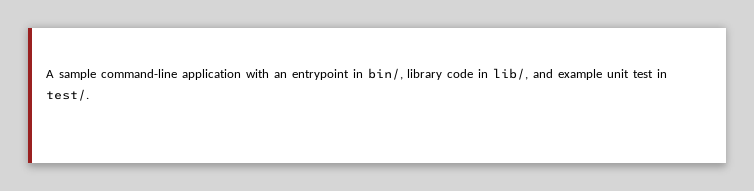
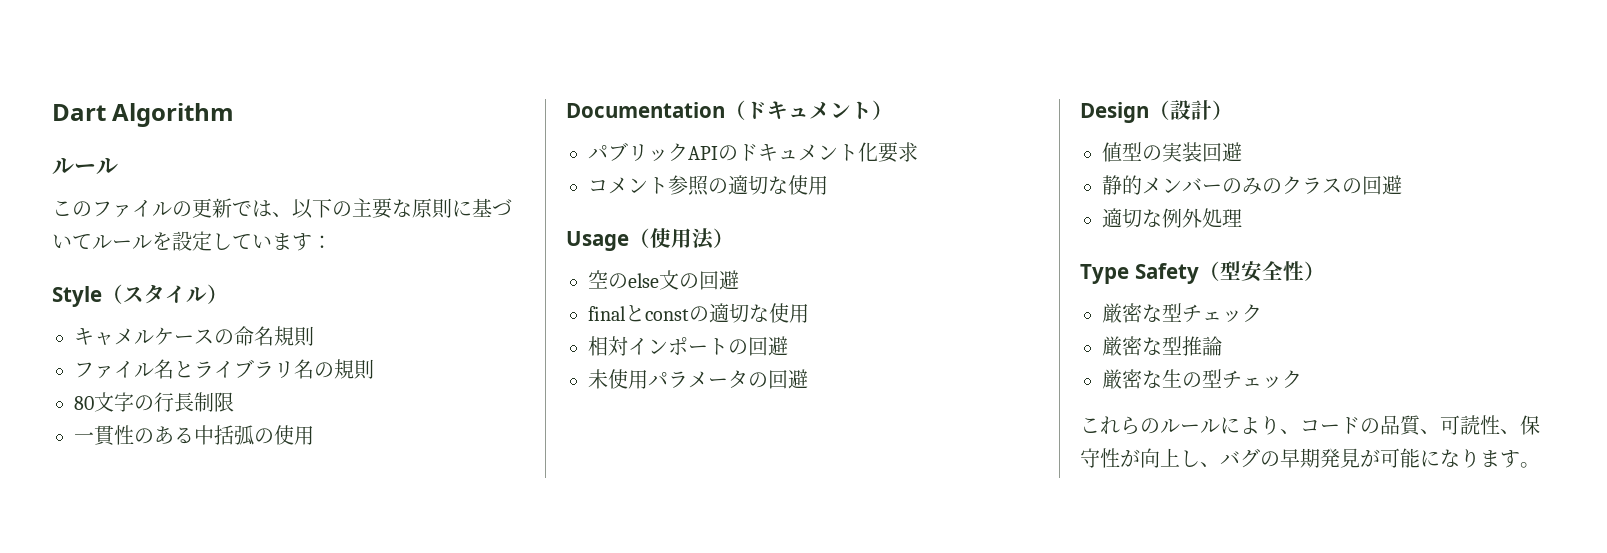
[46,68,668,80] [46,89,89,101] A sample command-line application with an entrypoint in bin/, library code in lib/, and example unit test in test/. -> [52,103,235,127] [52,157,118,174] [52,198,512,219] [52,231,332,251] [52,284,228,307] [74,326,314,347] [74,359,374,380] [74,392,234,412] [74,425,314,446] [566,100,893,120] [588,142,918,163] [588,175,828,196] [566,228,734,251] [588,270,739,290] [588,303,809,323] [588,336,788,356] [588,369,808,389] [1080,100,1233,123] [1102,142,1242,162] [1102,175,1402,195] [1102,208,1242,228] [1080,261,1325,284] [1102,303,1262,323] [1102,336,1222,356] [1102,369,1302,389] [1080,415,1540,436] [1080,448,1540,468] Dart Algorithm // ルール // このファイルの更新では、以下の主要な原則に基づいてルールを設定しています： // Style（スタイル） // キャメルケースの命名規則 // ファイル名とライブラリ名の規則 // 80文字の行長制限 // 一貫性のある中括弧の使用 // Documentation（ドキュメント） // パブリックAPIのドキュメント化要求 // コメント参照の適切な使用 // Usage（使用法） // 空のelse文の回避 // finalとconstの適切な使用 // 相対インポートの回避 // 未使用パラメータの回避 // Design（設計） // 値型の実装回避 // 静的メンバーのみのクラスの回避 // 適切な例外処理 // Type Safety（型安全性） // 厳密な型チェック // 厳密な型推論 // 厳密な生の型チェック // これらのルールにより、コードの品質、可読性、保守性が向上し、バグの早期発見が可能になります。

